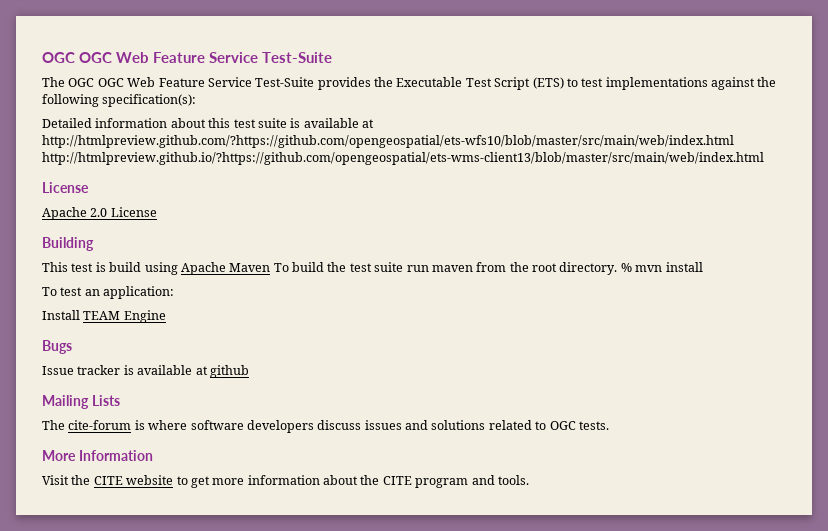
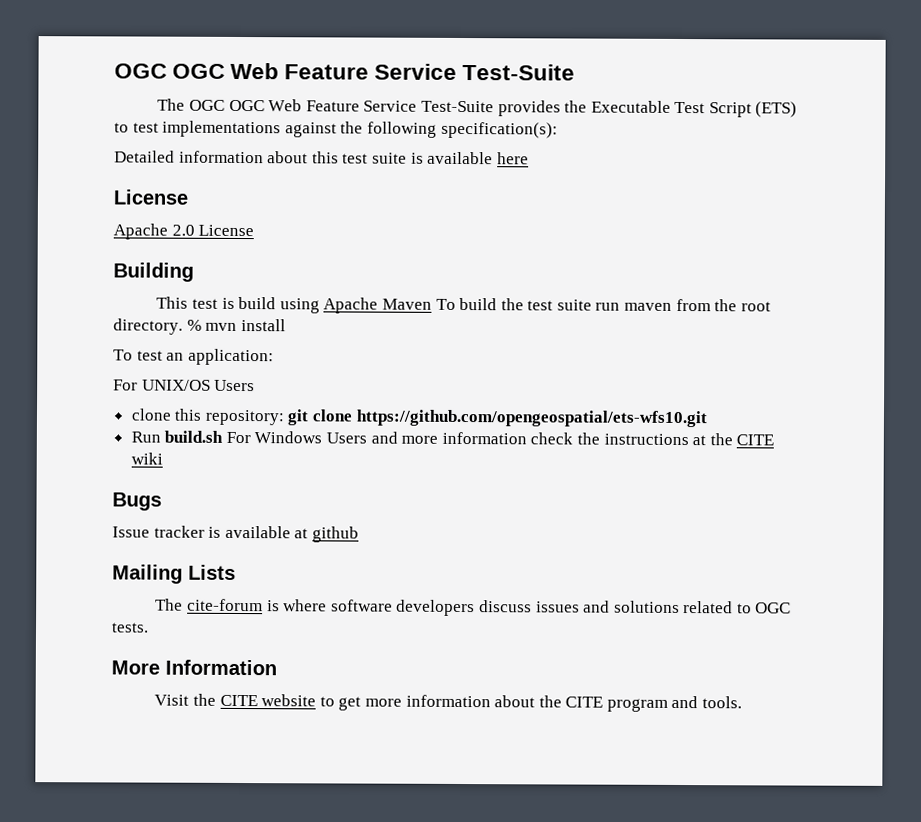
[362,119,374,128] [42,135,734,148] [42,152,764,165] at http://htmlpreview.github.com/?https://github.com/opengeospatial/ets-wfs10/blob/master/src/main/web/index.html http://htmlpreview.github.io/?https://github.com/opengeospatial/ets-wms-client13/blob/master/src/main/web/index.html -> [496,152,529,165] here
[42,310,166,323] Install TEAM Engine -> [113,379,256,392] [130,408,708,428] [130,430,775,446] [130,452,163,465] For UNIX/OS Users // clone this repository: git clone https://github.com/opengeospatial/ets-wfs10.git // Run build.sh For Windows Users and more information check the instructions at the CITE wiki

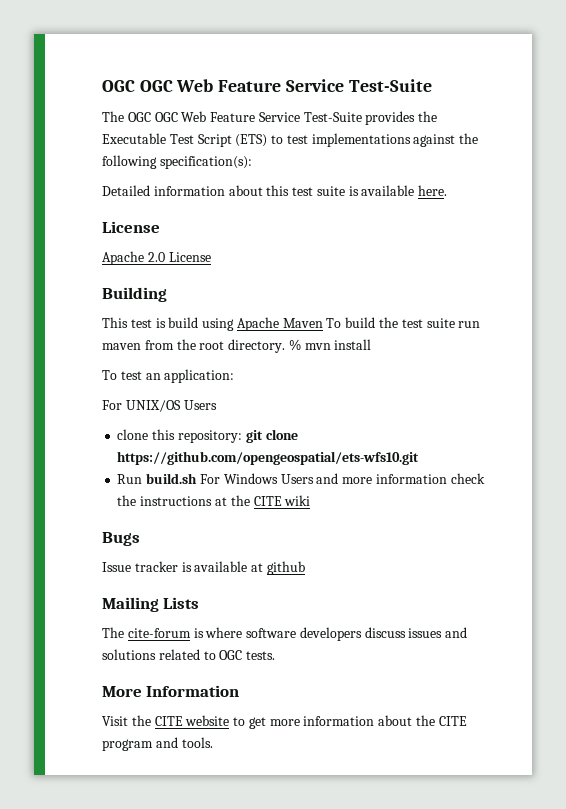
[496,152,529,165] here -> [418,185,448,196] here.

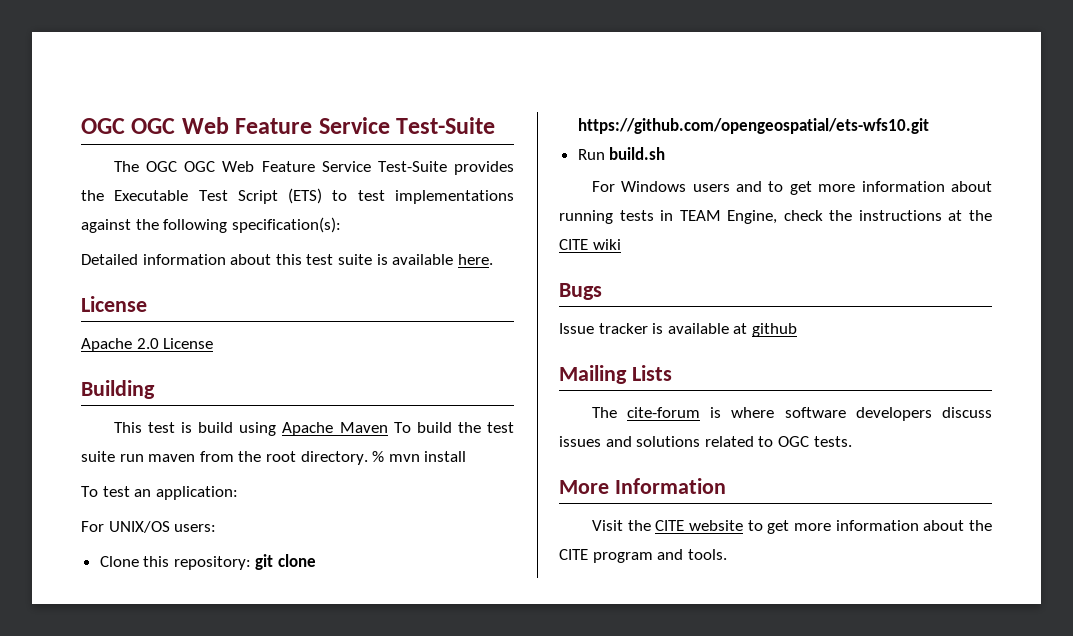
[183,400,217,410] [117,429,149,440] Users // clone -> [174,524,217,532] [99,556,139,567] users: // Clone
(198, 478) none -> (666, 153) //
[280,473,447,484] Users and more information -> [692,181,992,195] [559,210,778,224] users and to get more information about running tests in TEAM Engine,

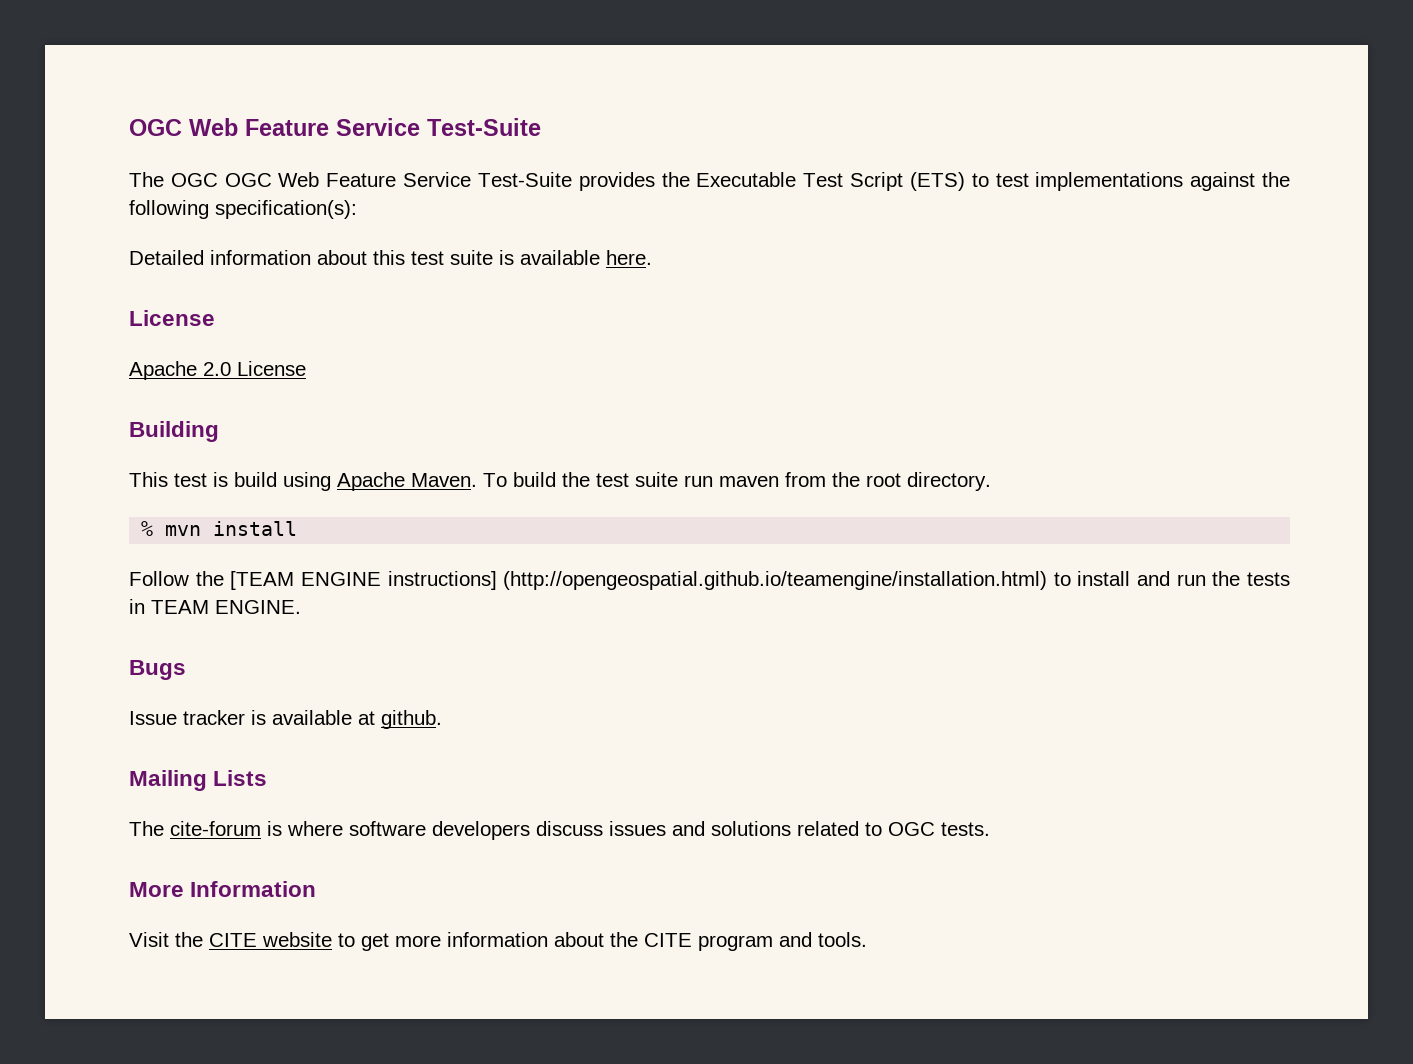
[81,118,176,134] OGC OGC -> [129,119,182,136] OGC
[339,422,388,433] Maven -> [411,473,477,487] Maven.
(368, 458) none -> (991, 481) //
[81,486,238,500] [81,521,217,533] [99,554,317,570] [577,118,929,134] [577,147,666,160] [591,181,992,195] [559,210,992,224] [559,239,621,250] To test an application: // For UNIX/OS users: // Clone this repository: git clone https://github.com/opengeospatial/ets-wfs10.git // Run build.sh // For Windows users and to get more information about running tests in TEAM Engine, check the instructions at the CITE wiki -> [129,571,1291,590] [129,599,301,614] Follow the [TEAM ENGINE instructions] (http://opengeospatial.github.io/teamengine/installation.html) to install and run the tests in TEAM ENGINE.
[751,323,797,337] github -> [381,710,442,729] github.

